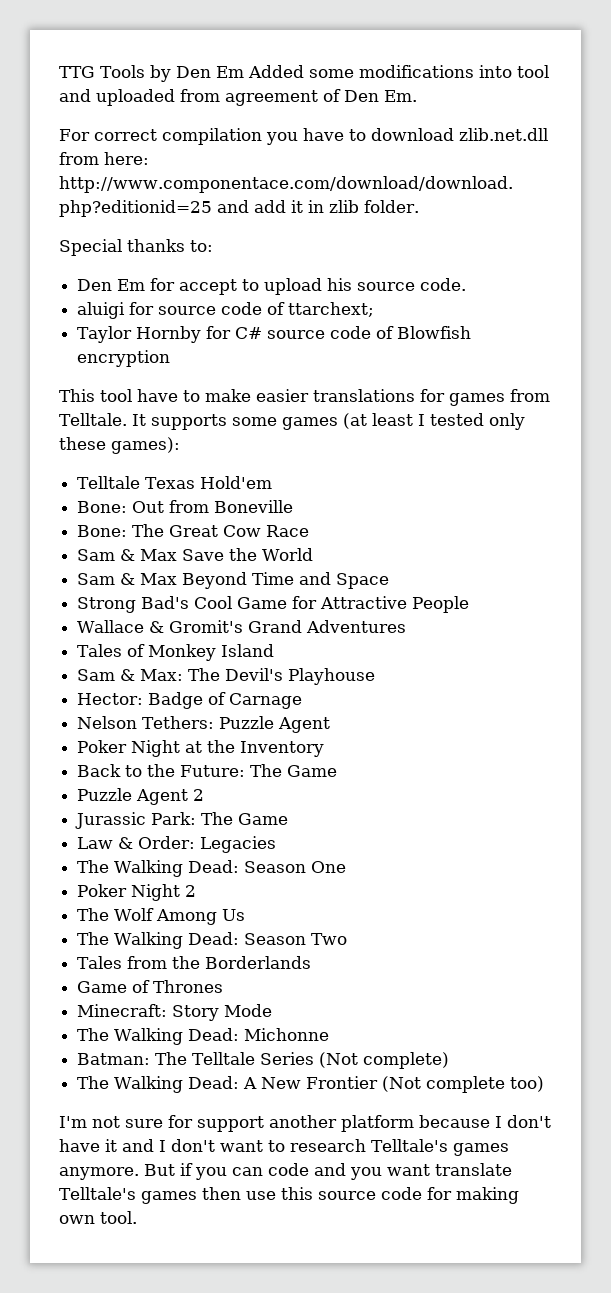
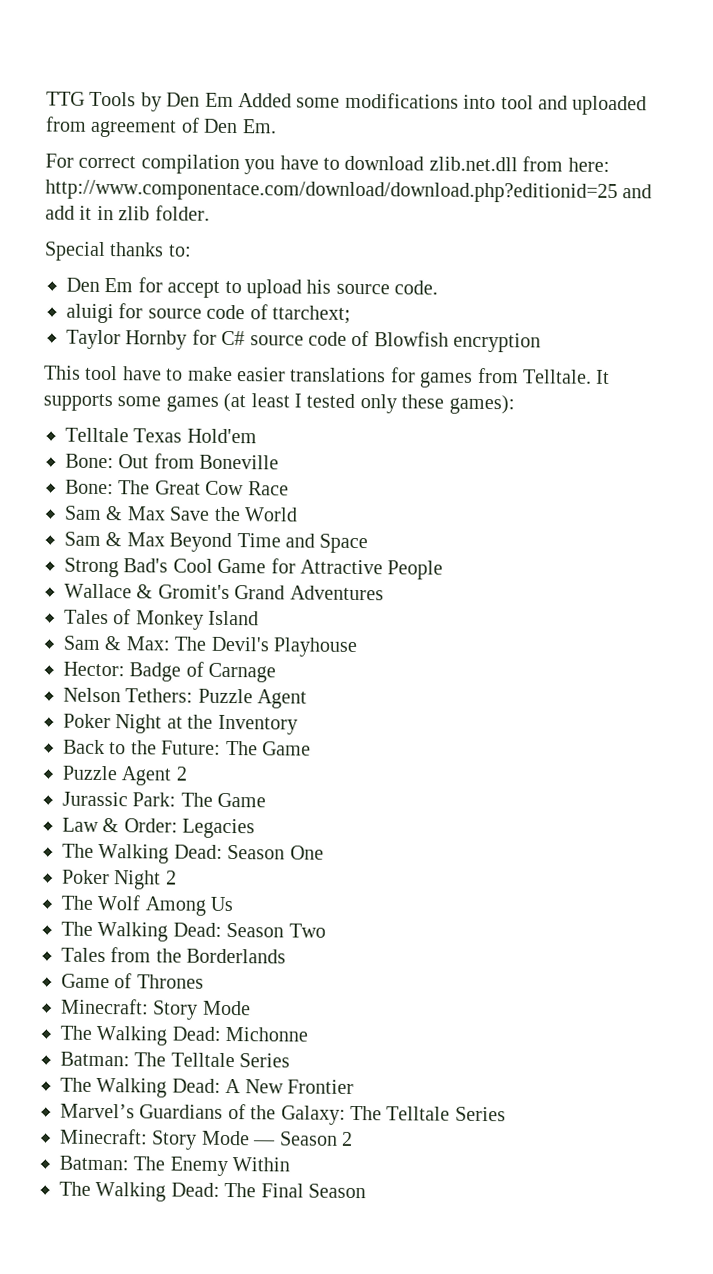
[319,1052,450,1069] (Not complete) -> (291, 1060) none
[382,1076,545,1093] [59,1115,551,1132] [59,1139,509,1156] [59,1163,512,1180] [59,1187,519,1204] [59,1211,137,1224] (Not complete too) // I'm not sure for support another platform because I don't have it and I don't want to research Telltale's games anymore. But if you can code and you want translate Telltale's games then use this source code for making own tool. -> [60,1103,506,1125] [60,1128,353,1150] [59,1155,291,1177] [59,1181,366,1202] // Marvel’s Guardians of the Galaxy: The Telltale Series // Minecraft: Story Mode — Season 2 // Batman: The Enemy Within // The Walking Dead: The Final Season

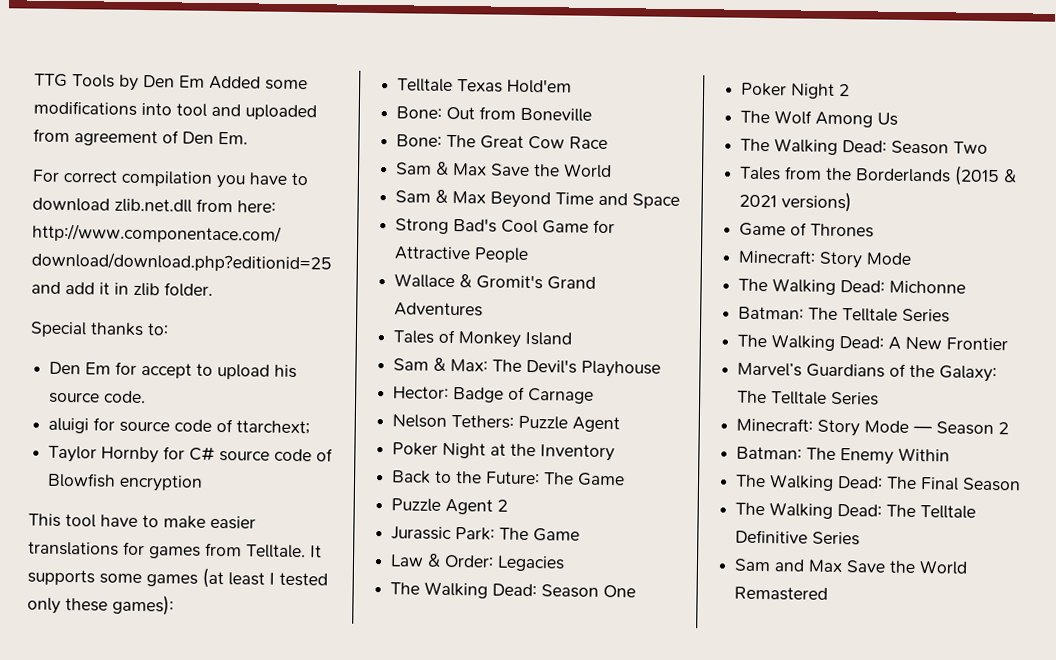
(287, 956) none -> [954,165,1018,187] [739,191,853,213] (2015 & 2021 versions)
(366, 1191) none -> [735,502,977,519] [735,529,861,546] [734,558,969,575] [734,586,829,601] // The Walking Dead: The Telltale Definitive Series // Sam and Max Save the World Remastered

